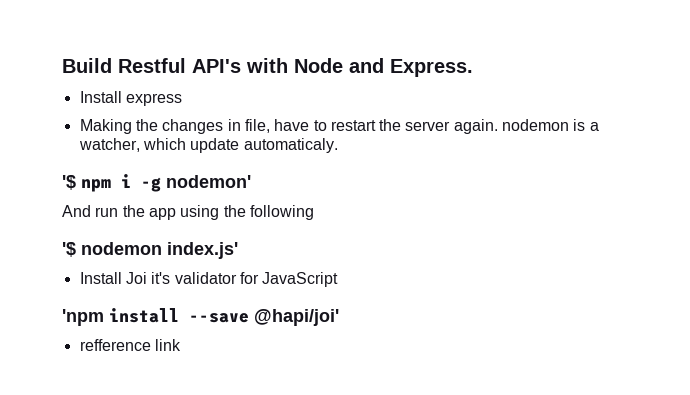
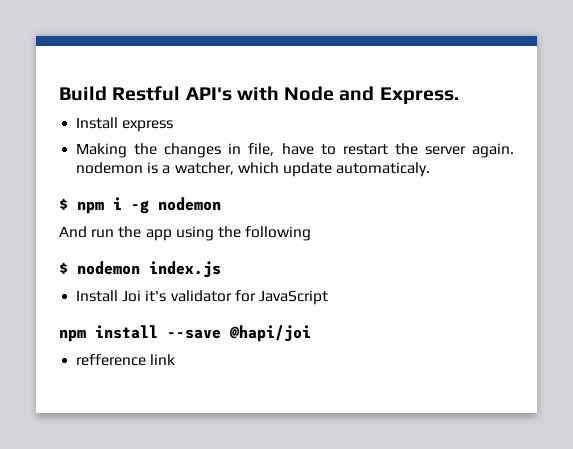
[62,175,76,190] '$ -> [59,198,68,210] $
[166,175,251,188] nodemon' -> [158,197,221,211] nodemon
[62,242,238,259] '$ nodemon index.js' -> [59,261,221,278] $ nodemon index.js
[62,309,104,326] 'npm -> [59,329,86,342] npm
[254,309,339,326] @hapi/joi' -> [230,325,311,342] @hapi/joi

